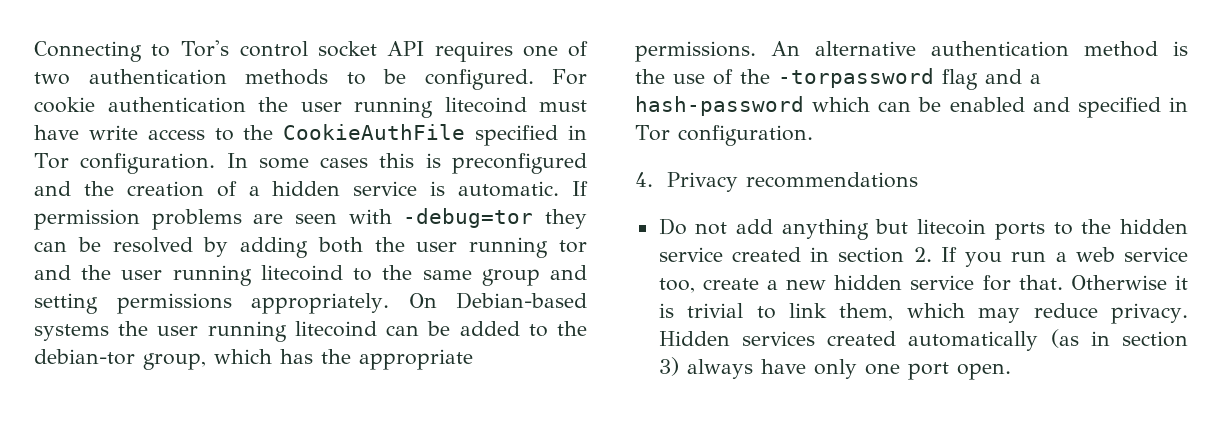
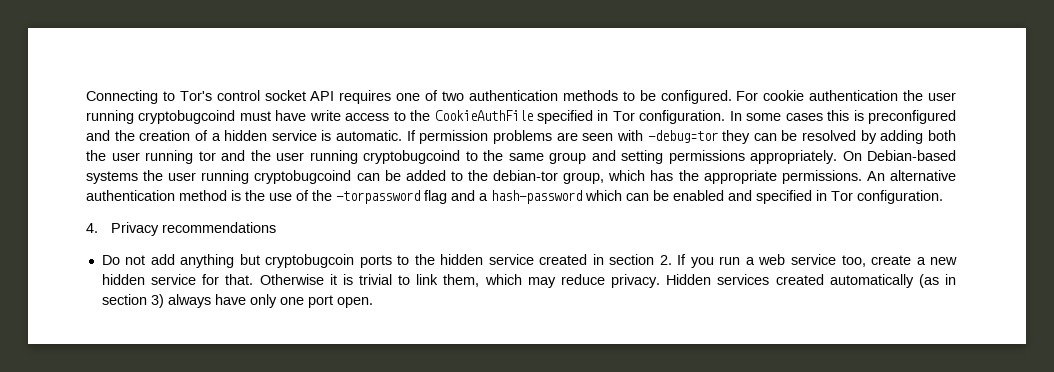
[444,97,527,113] litecoind -> [138,110,236,124] cryptobugcoind
[260,265,343,281] litecoind -> [363,150,460,164] cryptobugcoind
[294,321,377,337] litecoind -> [254,170,352,184] cryptobugcoind
[917,219,987,235] litecoin -> [265,254,355,268] cryptobugcoin

